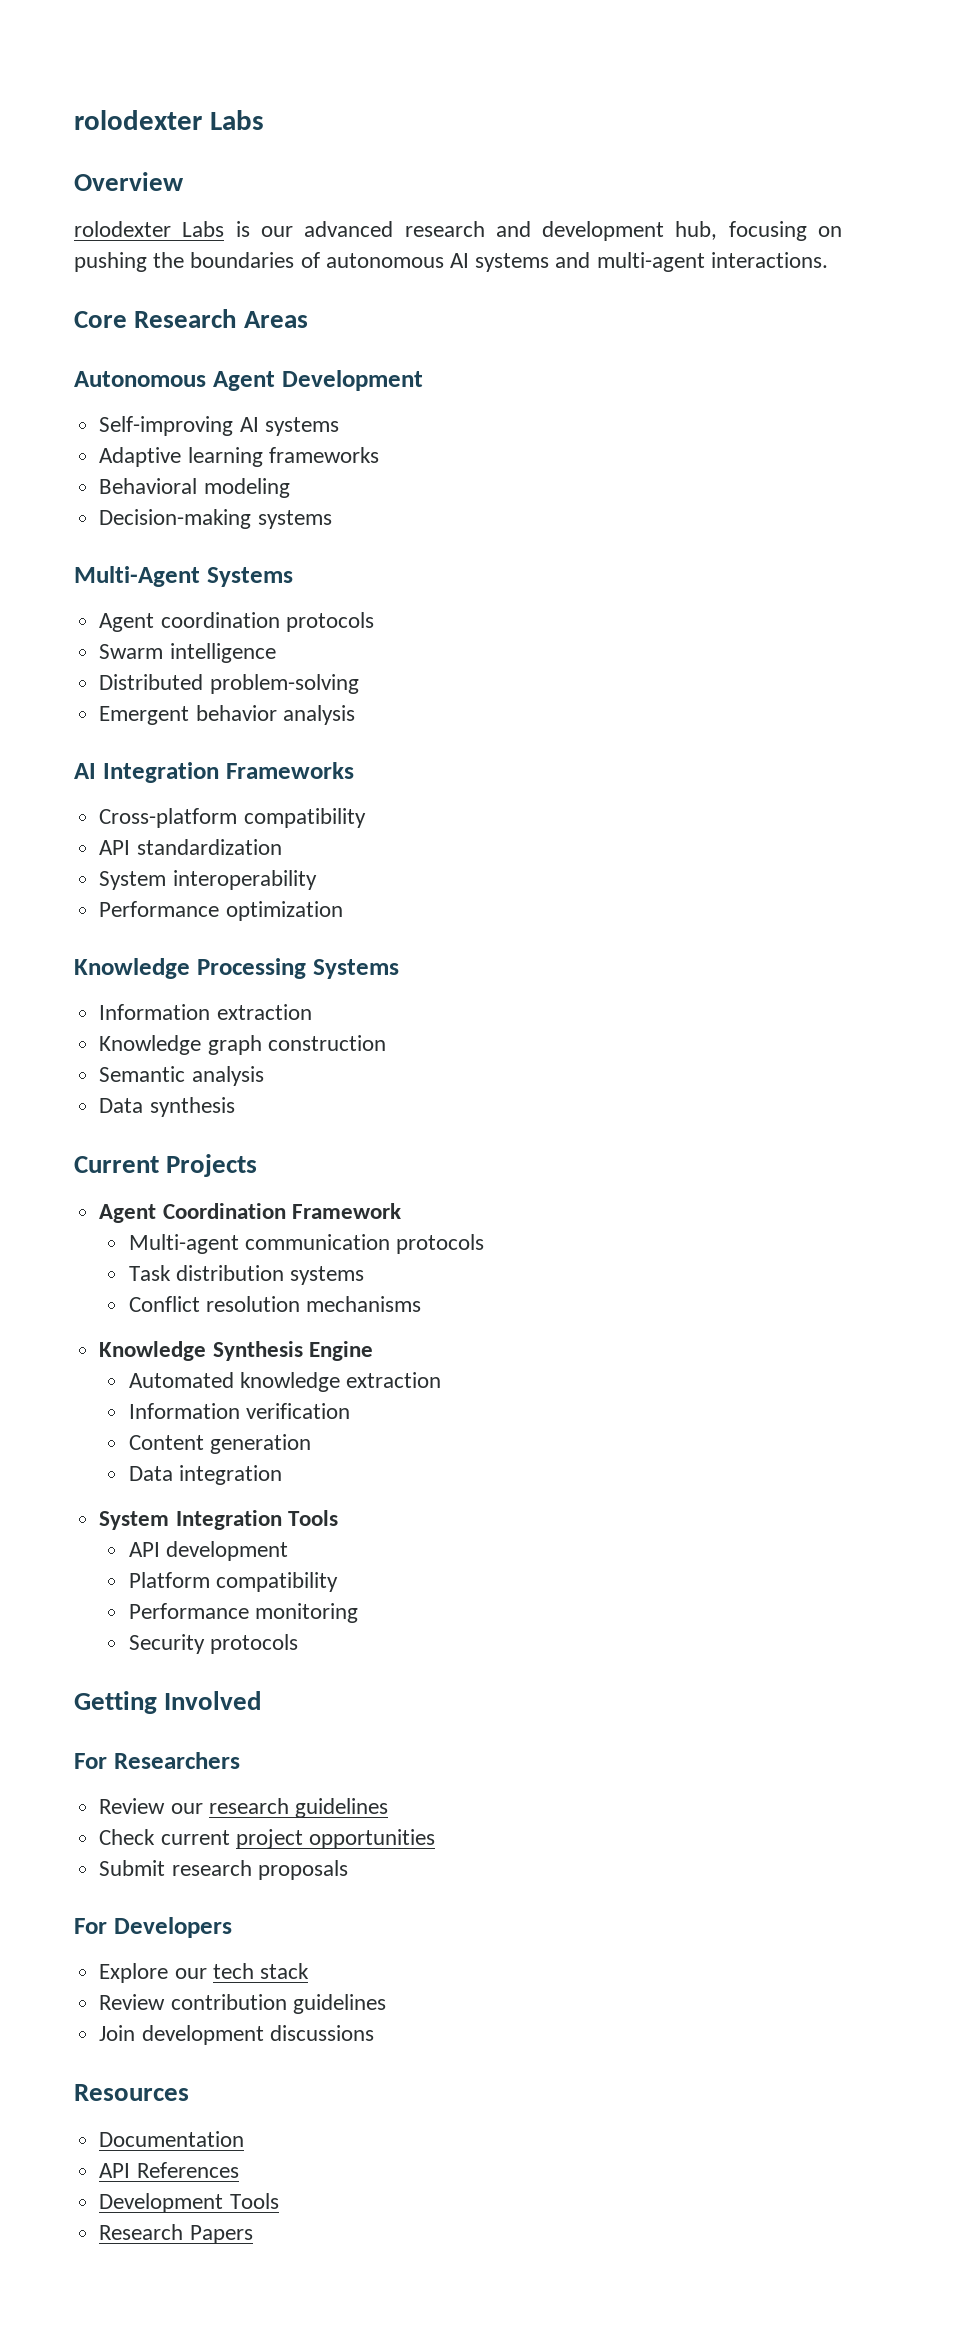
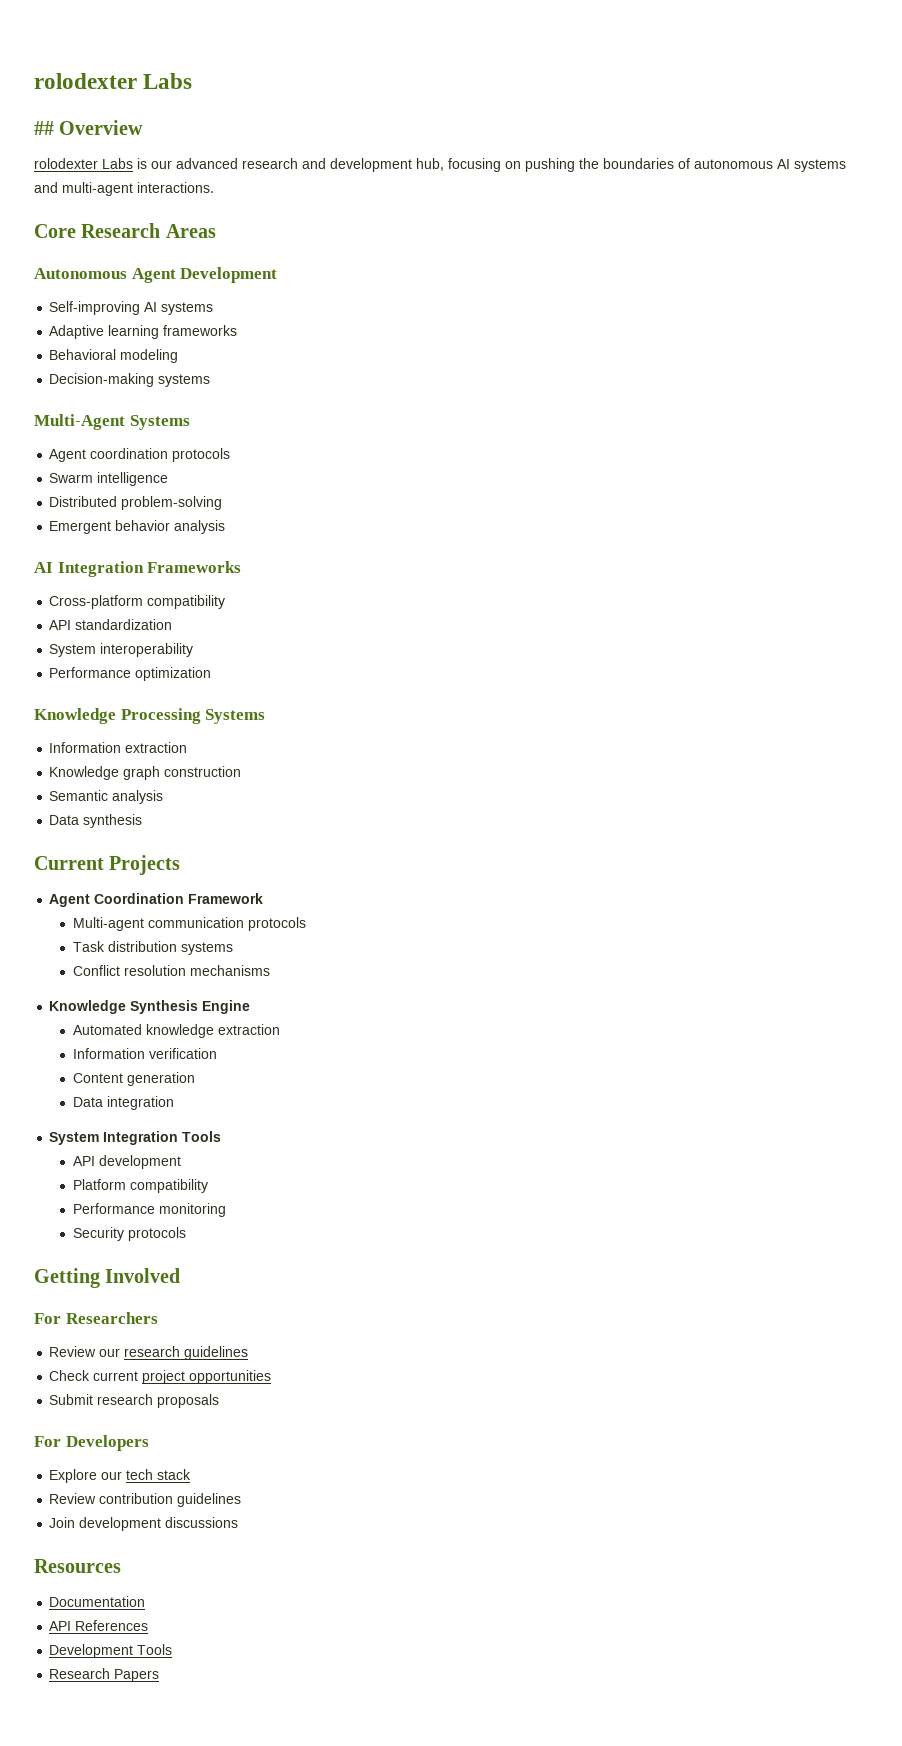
(264, 120) none -> [34,121,54,135] ##

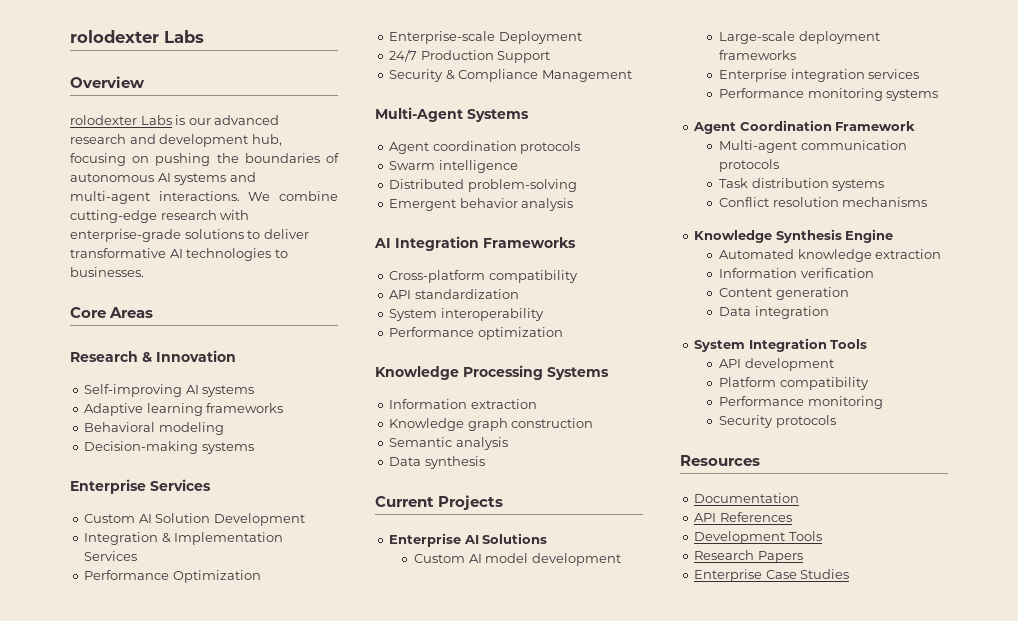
[34,121,54,135] ## -> (204, 36) none
(214, 187) none -> [248,191,338,201] [70,210,250,223] [70,229,309,242] [70,248,288,261] [70,267,144,277] We combine cutting-edge research with enterprise-grade solutions to deliver transformative AI technologies to businesses.
[81,223,161,238] Research -> (106, 312) none
[34,267,278,283] Autonomous Agent Development -> [70,350,236,362] Research & Innovation
(211, 380) none -> [70,479,211,494] [84,513,305,526] [84,532,284,545] [84,551,138,561] [84,570,261,583] [389,31,582,44] [389,49,551,63] [389,69,632,82] // Enterprise Services // Custom AI Solution Development // Integration & Implementation Services // Performance Optimization // Enterprise-scale Deployment // 24/7 Production Support // Security & Compliance Management
(181, 865) none -> [389,533,548,547] [413,553,621,566] [718,31,880,44] [718,50,796,60] [718,69,920,82] [718,88,939,101] // Enterprise AI Solutions // Custom AI model development // Large-scale deployment frameworks // Enterprise integration services // Performance monitoring systems
[34,1268,181,1288] [34,1312,158,1324] [49,1346,249,1360] [49,1370,272,1384] [49,1394,220,1408] [34,1435,149,1451] [49,1469,192,1483] [49,1493,242,1507] [49,1517,239,1531] // Getting Involved // For Researchers // Review our research guidelines // Check current project opportunities // Submit research proposals // For Developers // Explore our tech stack // Review contribution guidelines // Join development discussions -> (836, 421) none
(160, 1675) none -> [694,569,850,582] // Enterprise Case Studies

